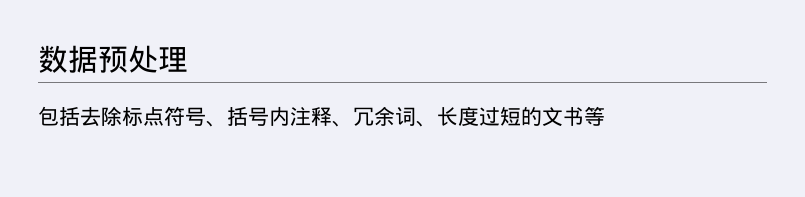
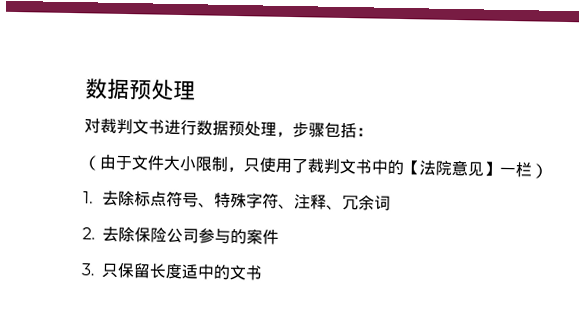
[38,106,80,126] 包括 -> [84,118,373,139] [83,154,548,179] [83,191,93,204] 对裁判文书进行数据预处理，步骤包括： // （由于文件大小限制，只使用了裁判文书中的【法院意见】一栏） // 1.
[227,106,290,126] 括号内 -> [214,192,296,210] 特殊字符、
[416,106,605,127] 、长度过短的文书等 -> [82,226,279,245] [81,262,263,281] // 2.去除保险公司参与的案件 // 3.只保留长度适中的文书

